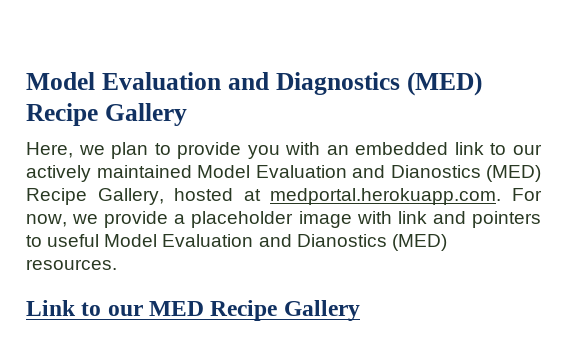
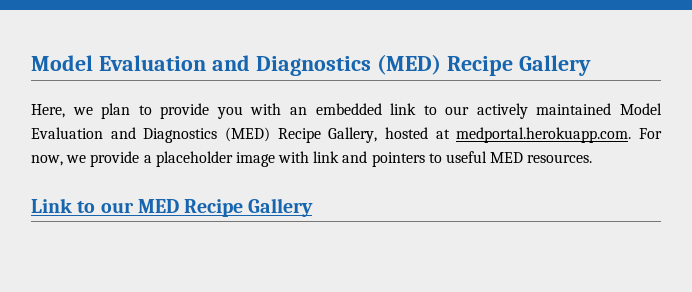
[390,165,481,178] Dianostics -> [143,128,218,143] Diagnostics
[104,234,447,251] Model Evaluation and Dianostics (MED) -> [490,152,524,163] MED

